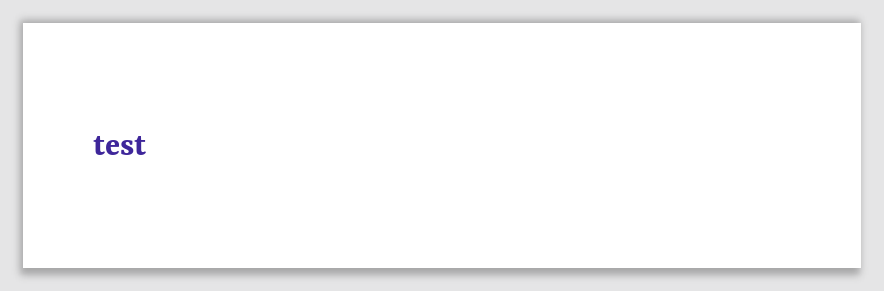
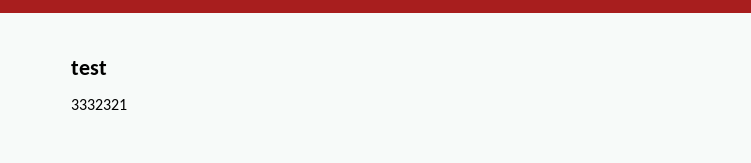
(146, 145) none -> [71,99,127,110] // 3332321

